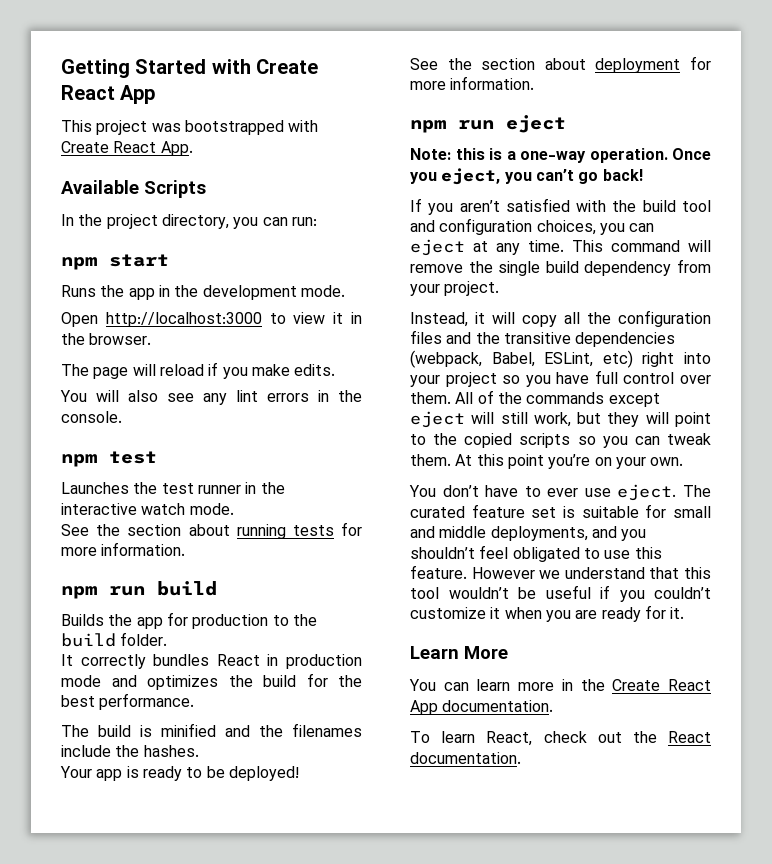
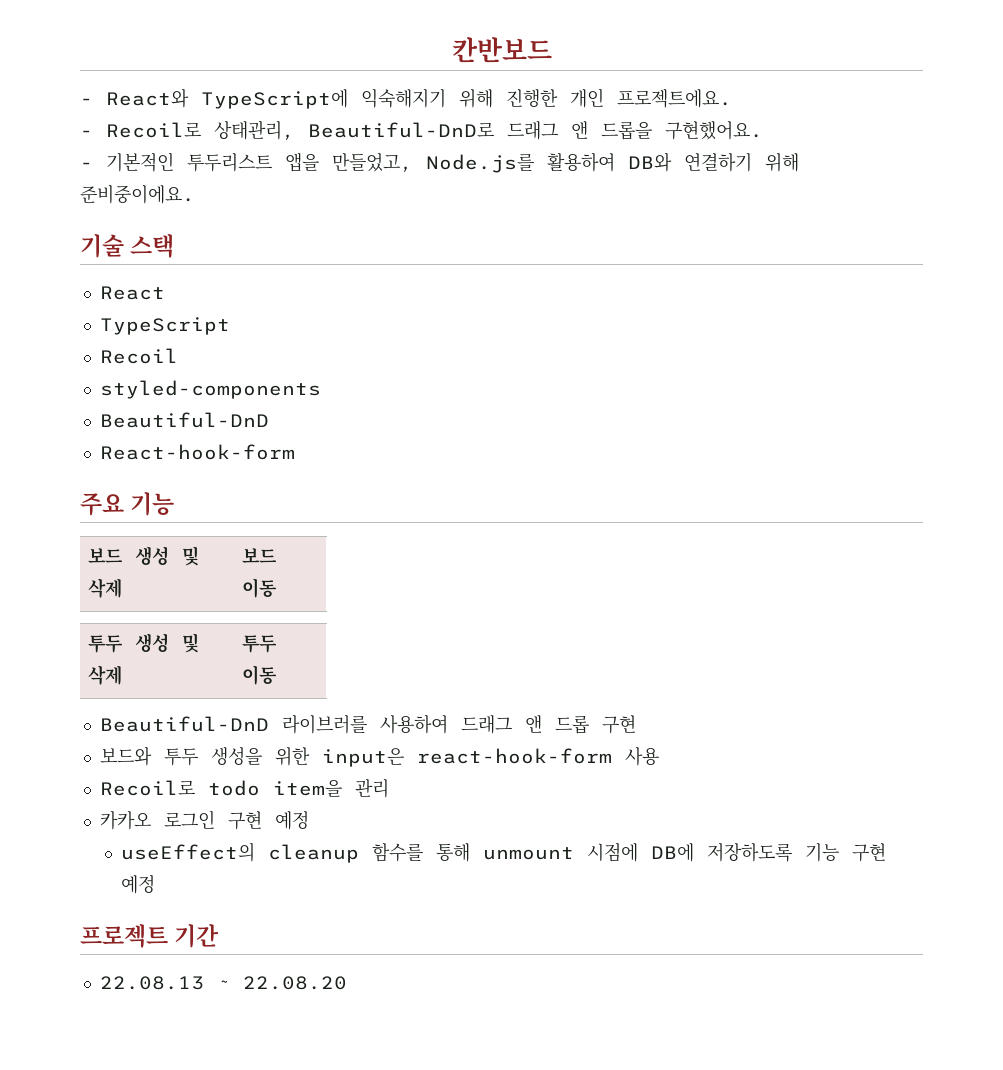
[61,59,319,78] [61,85,156,104] [61,120,319,135] [61,141,193,156] [61,180,206,198] [61,214,317,229] [61,254,169,270] [61,285,345,300] [61,312,362,327] [61,333,152,345] [61,362,336,379] [60,390,362,405] [61,411,122,423] [61,451,157,467] [61,482,285,494] [61,503,234,515] [61,522,362,539] [61,542,186,556] [61,581,217,599] [61,612,317,629] [61,632,168,647] [61,654,362,669] [61,673,362,690] [61,693,195,710] [61,723,362,737] [61,745,199,757] [60,766,299,781] [410,56,711,73] [410,76,535,90] [410,115,566,133] [410,148,711,163] [410,168,643,185] [410,198,711,215] [410,218,655,235] [410,239,711,256] [410,259,711,276] [410,281,500,296] [410,310,711,327] [410,330,676,347] [410,350,711,368] [410,370,711,387] [410,390,660,407] [410,411,711,428] [410,433,711,448] [410,454,684,469] [409,484,711,501] [410,504,711,518] [410,526,647,541] [410,545,662,562] [410,565,711,579] [410,585,711,602] [410,605,685,622] [410,646,508,659] [409,679,711,691] [410,700,554,715] [410,731,711,746] [410,752,521,764] Getting Started with Create React App // This project was bootstrapped with Create React App. // Available Scripts // In the project directory, you can run: // npm start // Runs the app in the development mode. // Open http://localhost:3000 to view it in the browser. // The page will reload if you make edits. // You will also see any lint errors in the console. // npm test // Launches the test runner in the interactive watch mode. // See the section about running tests for more information. // npm run build // Builds the app for production to the build folder. // It correctly bundles React in production mode and optimizes the build for the best performance. // The build is minified and the filenames include the hashes. // Your app is ready to be deployed! // See the section about deployment for more information. // npm run eject // Note: this is a one-way operation. Once you eject, you can’t go back! // If you aren’t satisfied with the build tool and configuration choices, you can eject at any time. This command will remove the single build dependency from your project. // Instead, it will copy all the configuration files and the transitive dependencies (webpack, Babel, ESLint, etc) right into your project so you have full control over them. All of the commands except eject will still work, but they will point to the copied scripts so you can tweak them. At this point you’re on your own. // You don’t have to ever use eject. The curated feature set is suitable for small and middle deployments, and you shouldn’t feel obligated to use this feature. However we understand that this tool wouldn’t be useful if you couldn’t customize it when you are ready for it. // Learn More // You can learn more in the Create React App documentation. // To learn React, check out the React documentation. -> [451,37,552,63] [80,88,732,109] [80,121,763,140] [80,152,799,173] [80,185,195,204] [80,234,175,258] [99,286,165,300] [99,317,230,335] [99,348,178,364] [99,380,321,399] [99,412,269,428] [99,444,295,460] [80,492,175,516] [88,546,200,566] [88,578,123,598] [242,548,278,563] [242,578,278,598] [88,633,200,653] [88,665,123,685] [242,635,278,653] [242,665,278,685] [99,715,636,734] [99,746,659,767] [99,779,389,798] [99,810,309,830] [120,842,886,863] [120,875,155,894] [80,924,220,948] [99,976,347,990] 칸반보드 // - React와 TypeScript에 익숙해지기 위해 진행한 개인 프로젝트에요. // - Recoil로 상태관리, Beautiful-DnD로 드래그 앤 드롭을 구현했어요. // - 기본적인 투두리스트 앱을 만들었고, Node.js를 활용하여 DB와 연결하기 위해 준비중이에요. // 기술 스택 // React // TypeScript // Recoil // styled-components // Beautiful-DnD // React-hook-form // 주요 기능 // 보드 생성 및 삭제 | 보드 이동 // 투두 생성 및 삭제 | 투두 이동 // Beautiful-DnD 라이브러를 사용하여 드래그 앤 드롭 구현 // 보드와 투두 생성을 위한 input은 react-hook-form 사용 // Recoil로 todo item을 관리 // 카카오 로그인 구현 예정 // useEffect의 cleanup 함수를 통해 unmount 시점에 DB에 저장하도록 기능 구현 예정 // 프로젝트 기간 // 22.08.13 ~ 22.08.20

